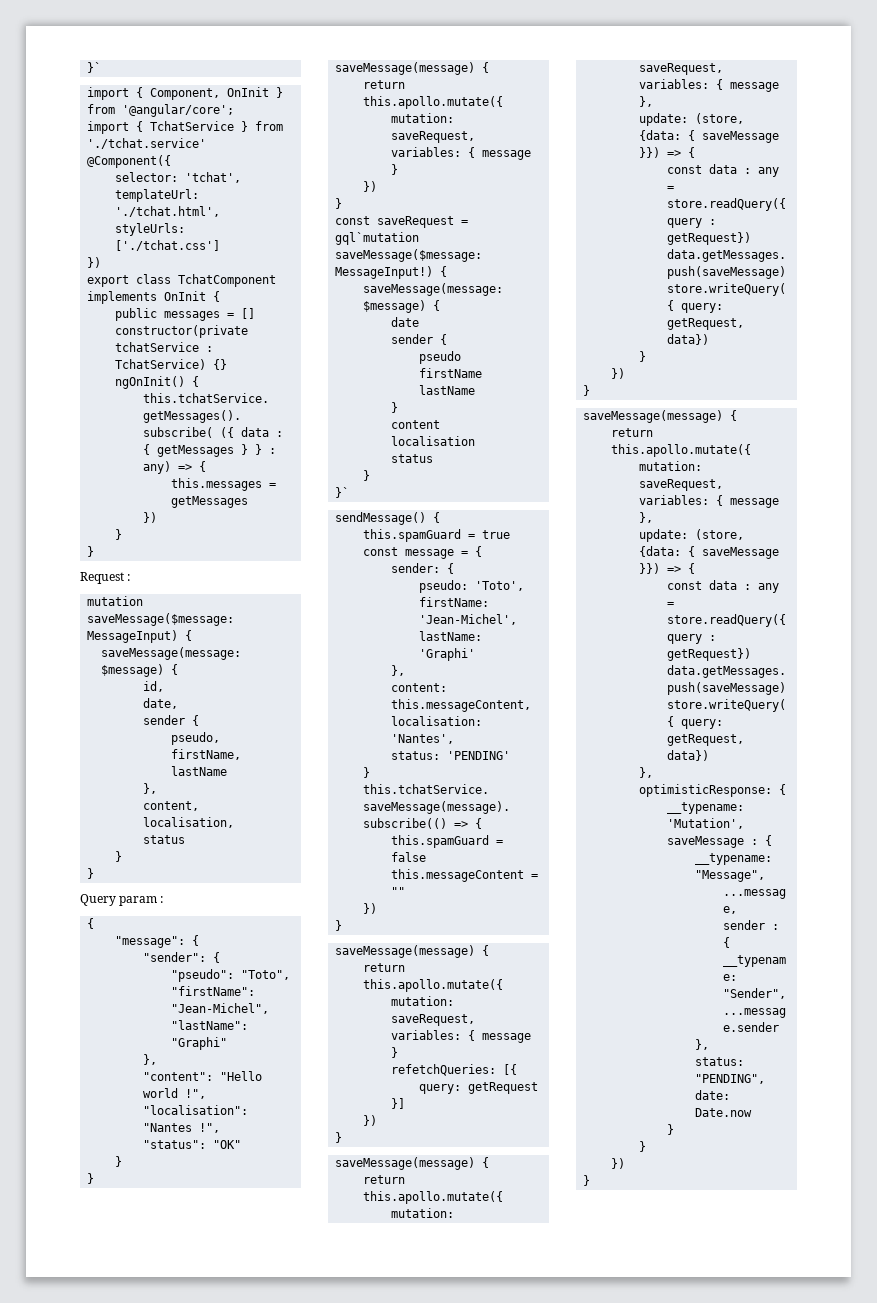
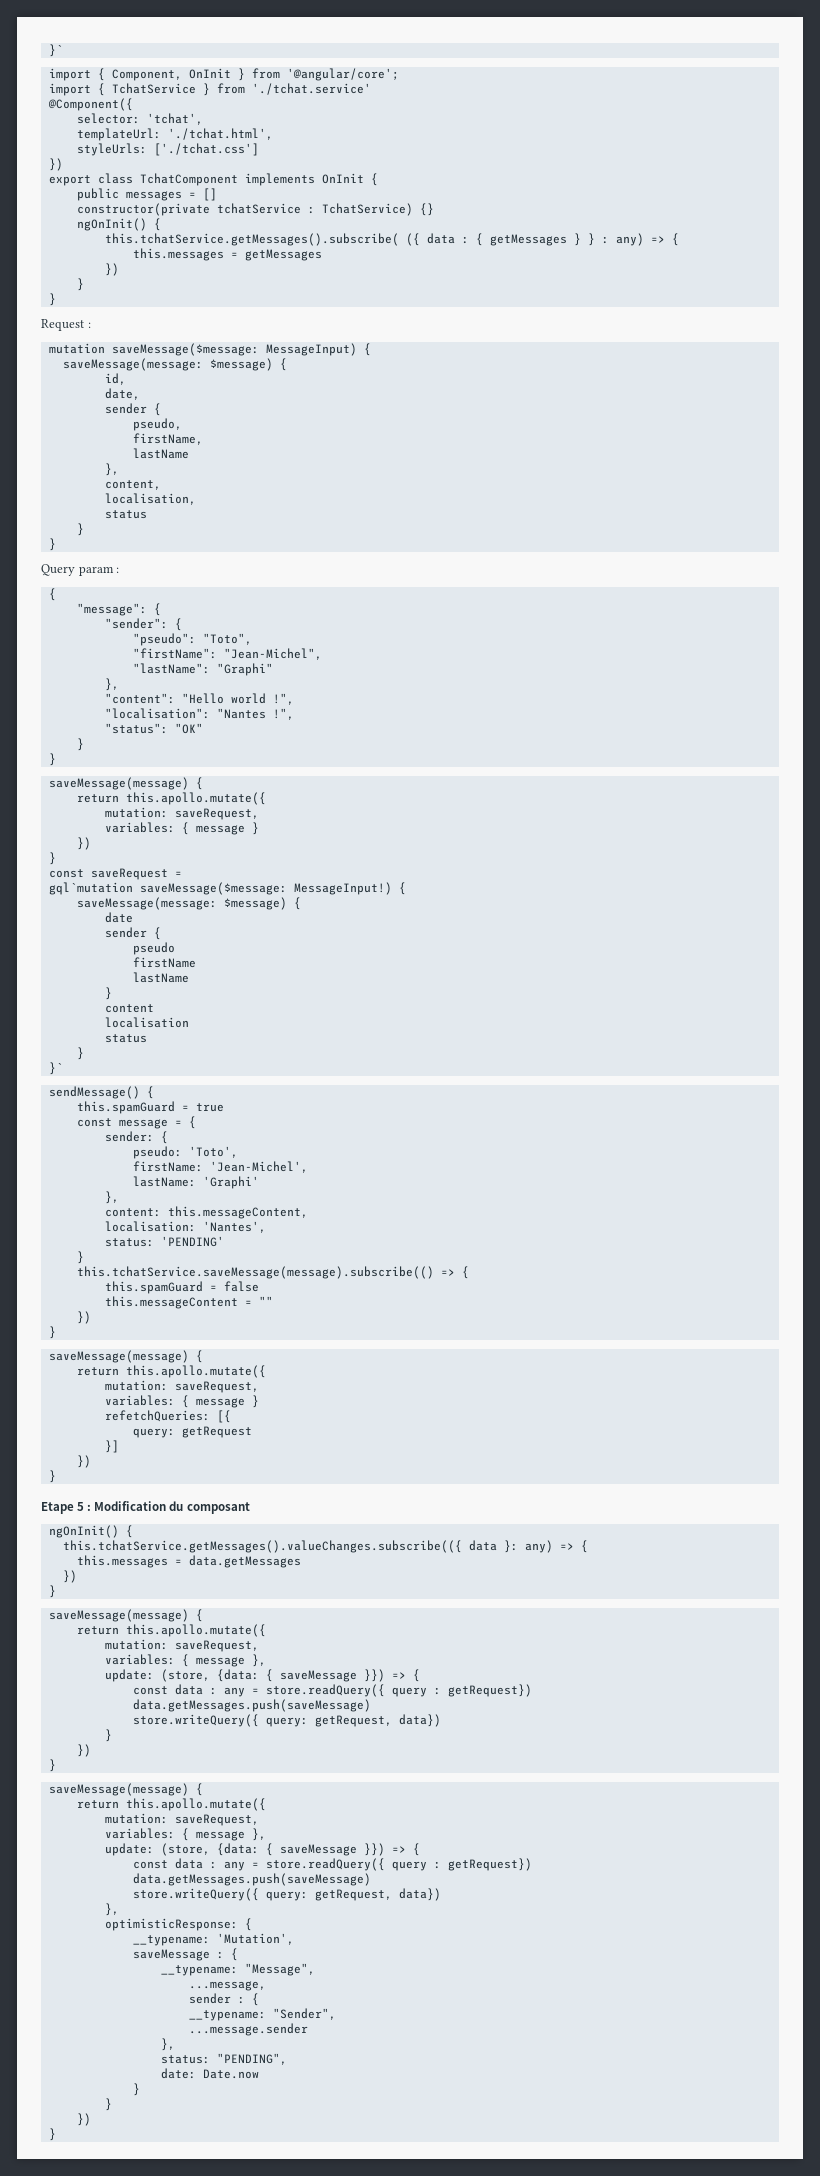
(343, 1137) none -> [41,1501,250,1514] [48,1525,133,1538] [62,1540,588,1553] [76,1555,301,1568] [62,1570,77,1583] [48,1585,56,1598] // Etape 5 : Modification du composant // ngOnInit() { // this.tchatService.getMessages().valueChanges.subscribe(({ data }: any) => { // this.messages = data.getMessages // }) // }

